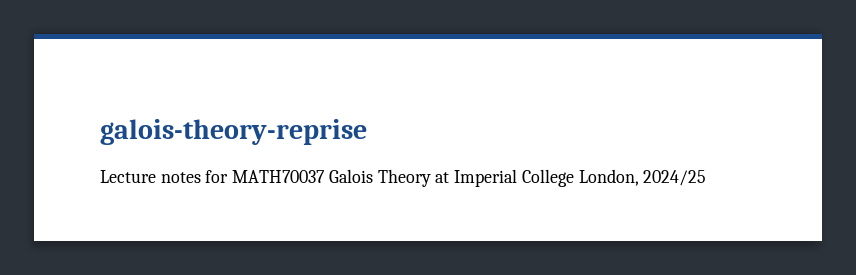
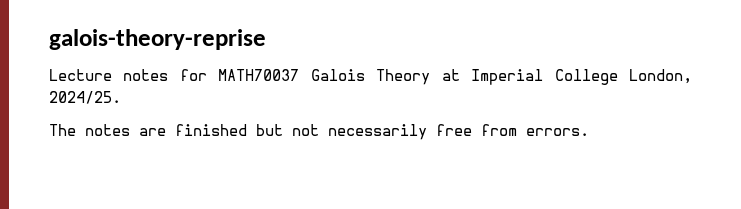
[643,170,707,186] 2024/25 -> [49,91,121,104] [49,124,589,140] 2024/25. // The notes are finished but not necessarily free from errors.

